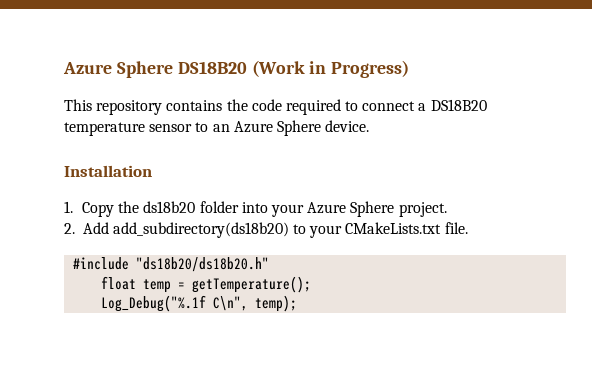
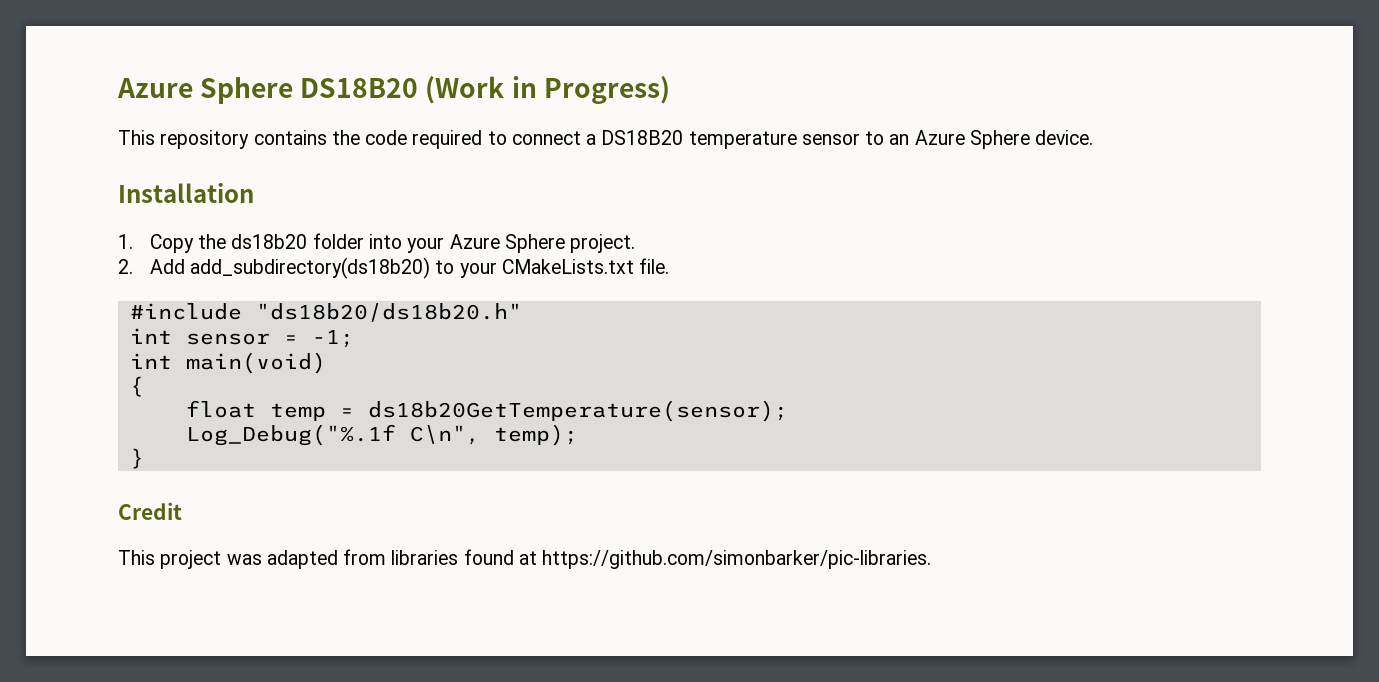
(270, 264) none -> [129,328,354,348] [129,352,326,374] [129,376,144,397] // int sensor = -1; // int main(void) // {
[192,276,312,293] getTemperature(); -> [367,400,788,422] ds18b20GetTemperature(sensor);
(298, 303) none -> [129,448,144,469] [118,502,182,520] [118,549,932,569] // } // Credit // This project was adapted from libraries found at https://github.com/simonbarker/pic-libraries.

